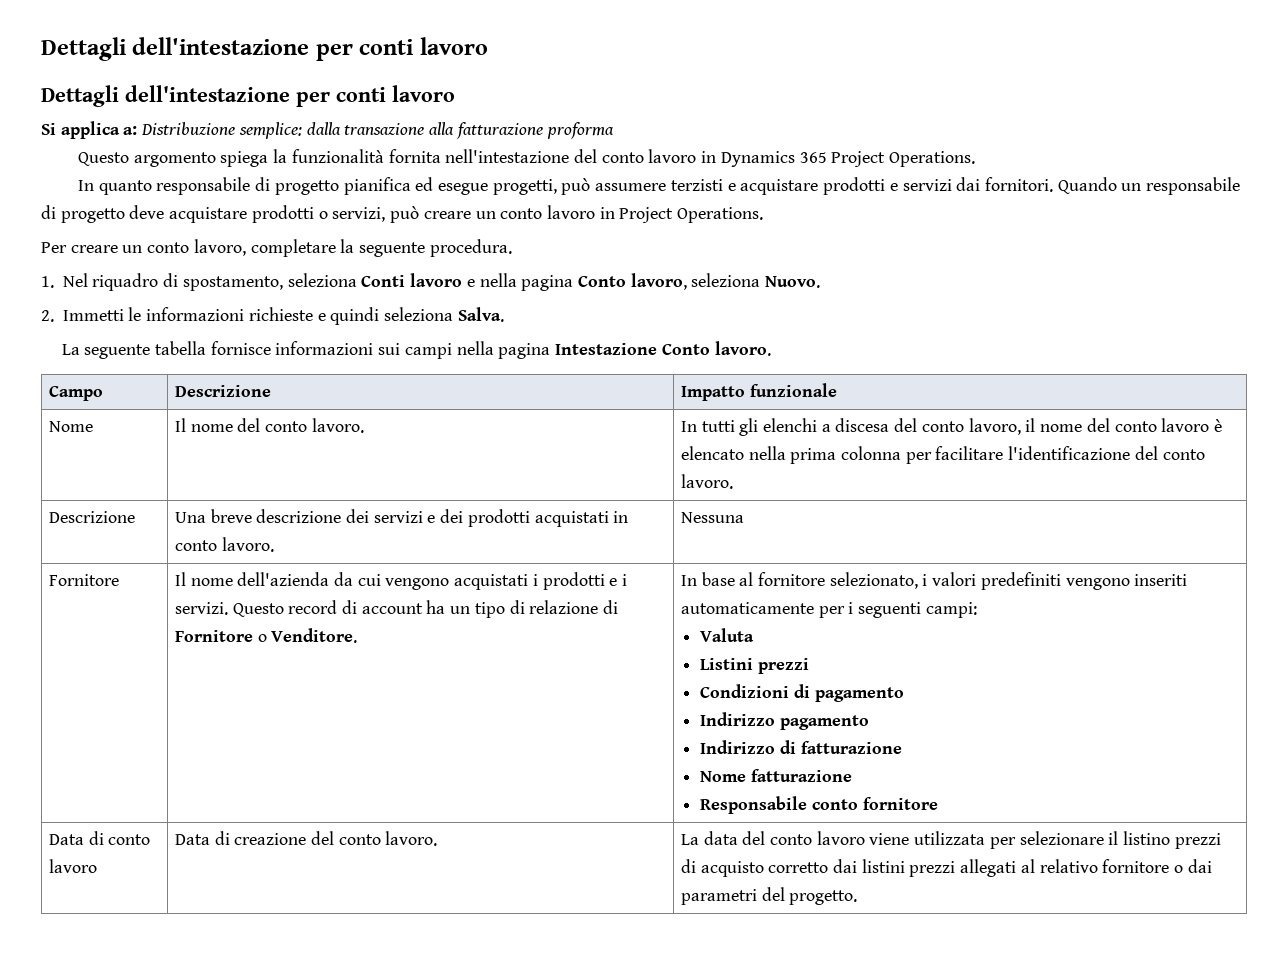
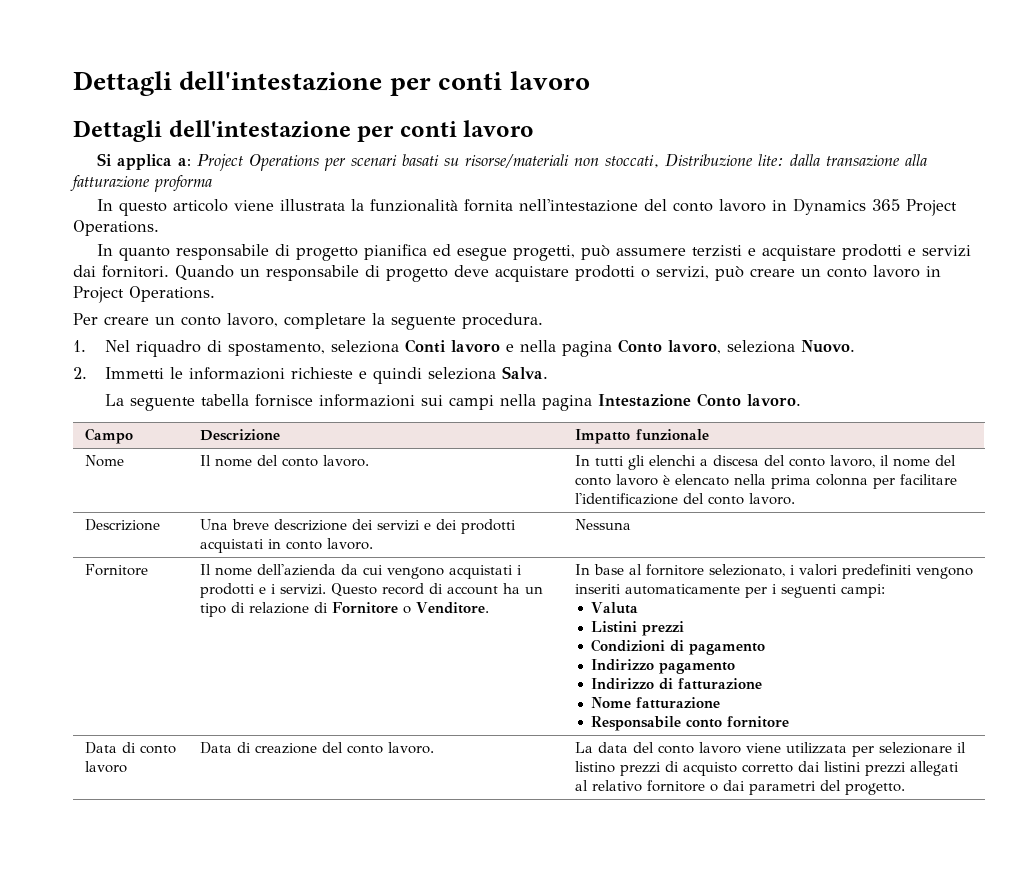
[141,122,302,139] Distribuzione semplice: -> [196,153,784,171] Project Operations per scenari basati su risorse/materiali non stoccati, Distribuzione lite:
[77,151,269,167] Questo argomento spiega -> [96,199,345,216] In questo articolo viene illustrata

